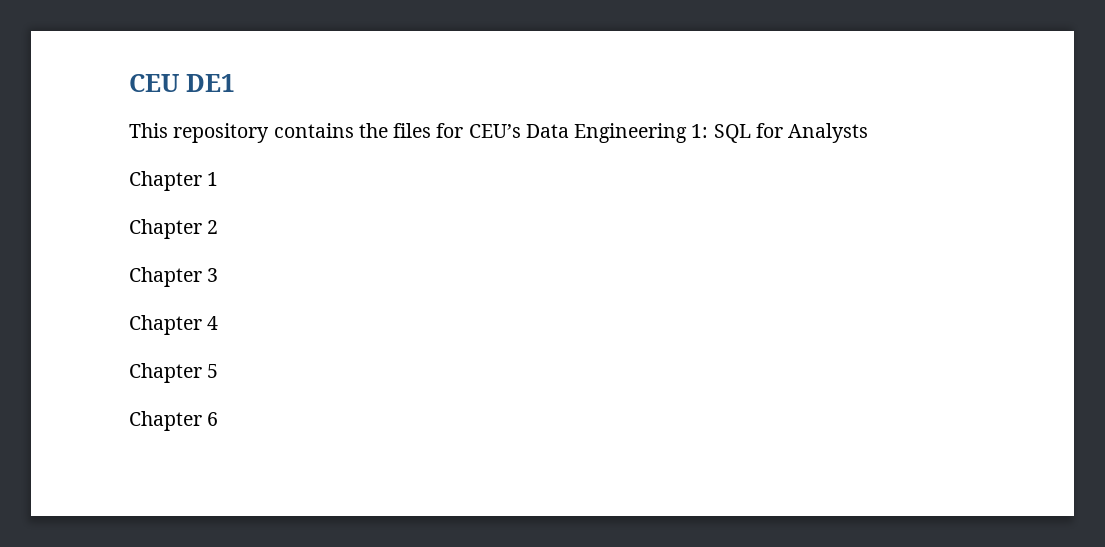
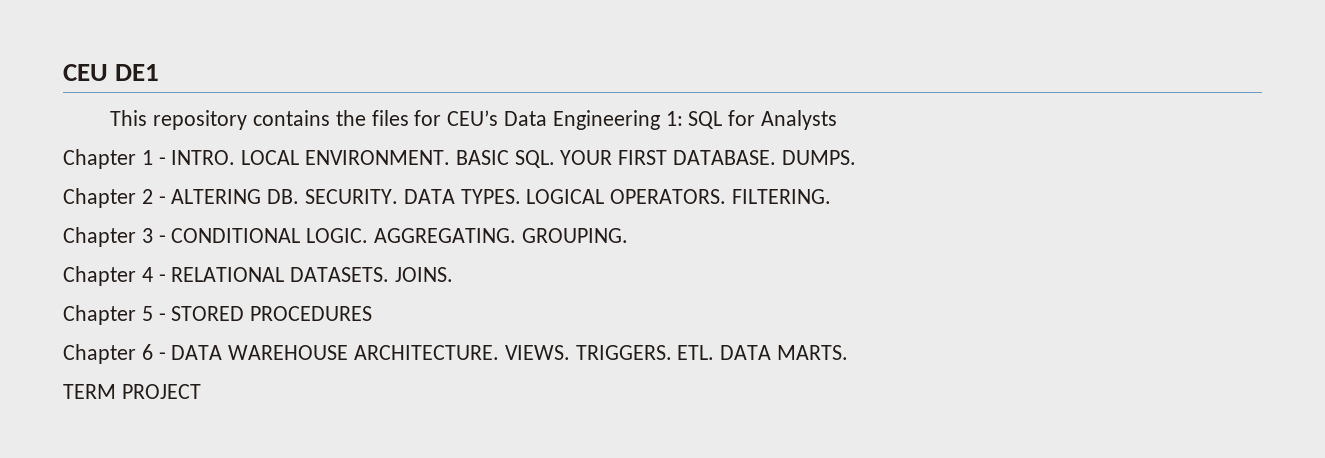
[129,219,219,239] [129,267,219,287] [129,315,219,335] // Chapter 2 // Chapter 3 // Chapter 4 -> [158,150,856,168] [63,188,832,208] [63,227,628,247] [63,266,454,286] - INTRO. LOCAL ENVIRONMENT. BASIC SQL. YOUR FIRST DATABASE. DUMPS. // Chapter 2 - ALTERING DB. SECURITY. DATA TYPES. LOGICAL OPERATORS. FILTERING. // Chapter 3 - CONDITIONAL LOGIC. AGGREGATING. GROUPING. // Chapter 4 - RELATIONAL DATASETS. JOINS.
(219, 371) none -> [158,306,373,321] - STORED PROCEDURES
(219, 419) none -> [158,345,849,360] [63,384,201,399] - DATA WAREHOUSE ARCHITECTURE. VIEWS. TRIGGERS. ETL. DATA MARTS. // TERM PROJECT

